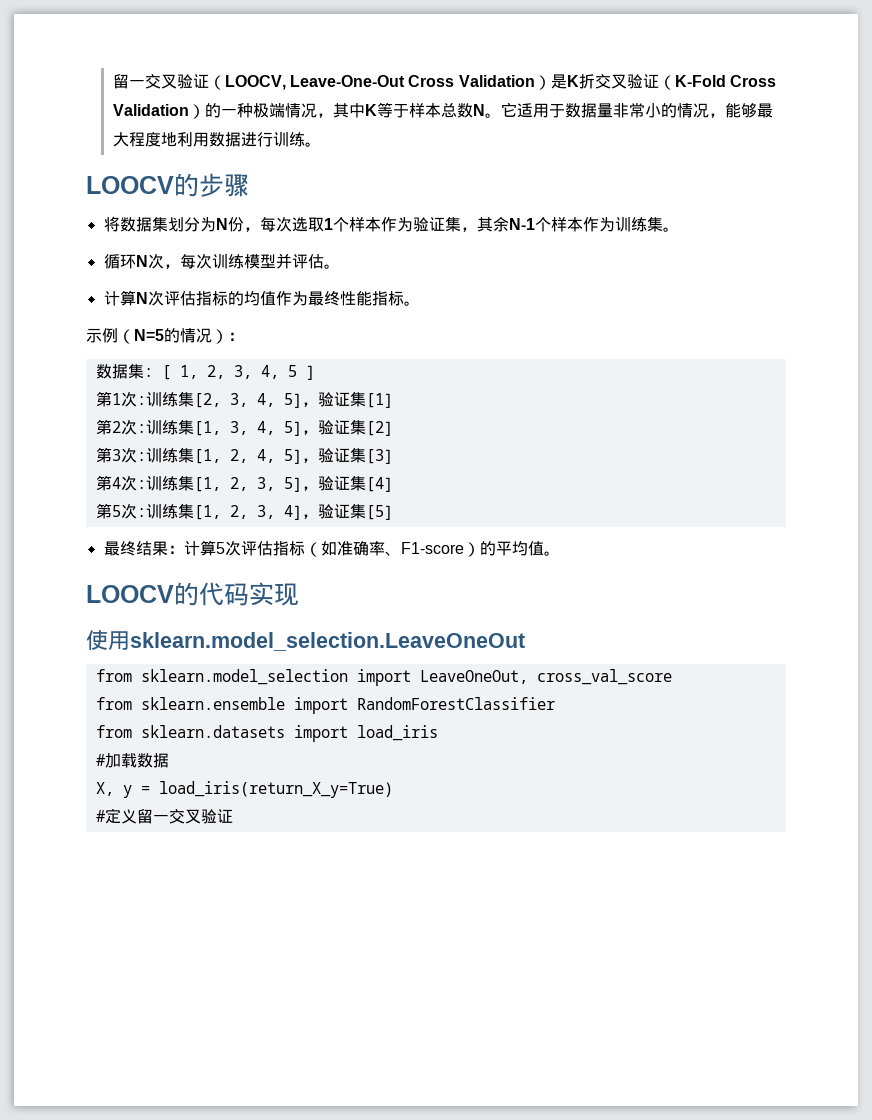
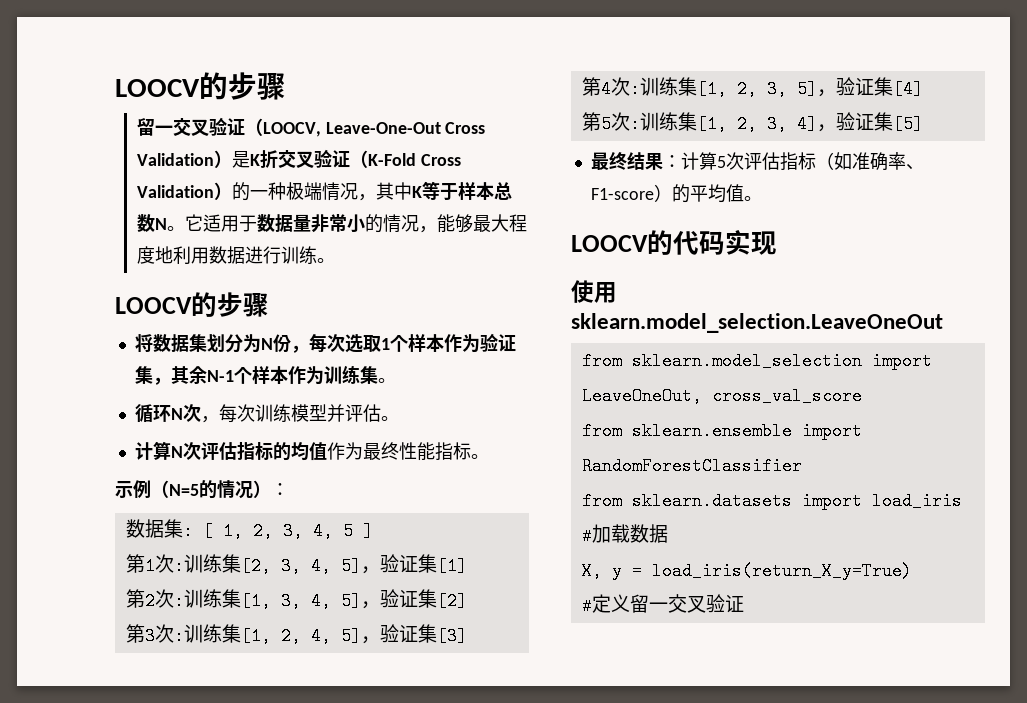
(112, 81) none -> [115,72,286,100] LOOCV的步骤 //

